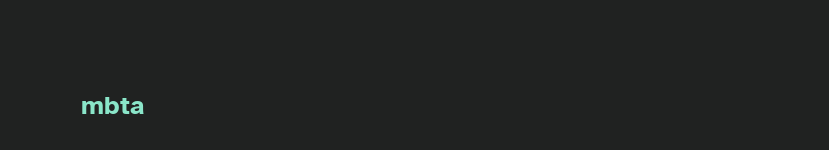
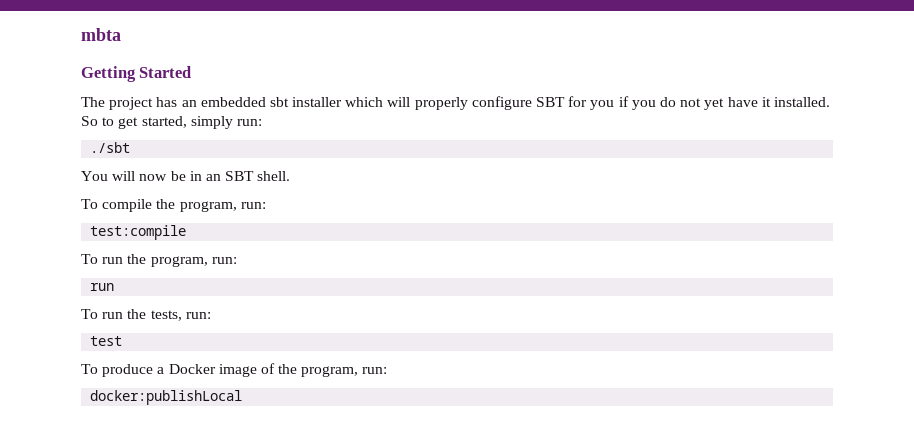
(144, 105) none -> [81,66,192,82] [81,96,830,110] [81,116,262,129] [90,142,131,153] [81,171,291,181] [81,199,266,212] [90,225,187,240] [81,254,237,267] [90,283,115,291] [81,309,211,321] [90,336,123,346] [81,363,388,377] [90,390,243,405] // Getting Started // The project has an embedded sbt installer which will properly configure SBT for you if you do not yet have it installed. So to get started, simply run: // ./sbt // You will now be in an SBT shell. // To compile the program, run: // test:compile // To run the program, run: // run // To run the tests, run: // test // To produce a Docker image of the program, run: // docker:publishLocal

